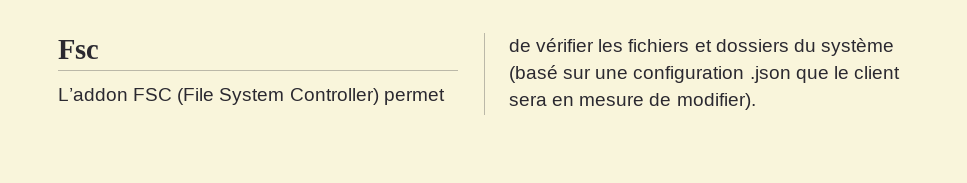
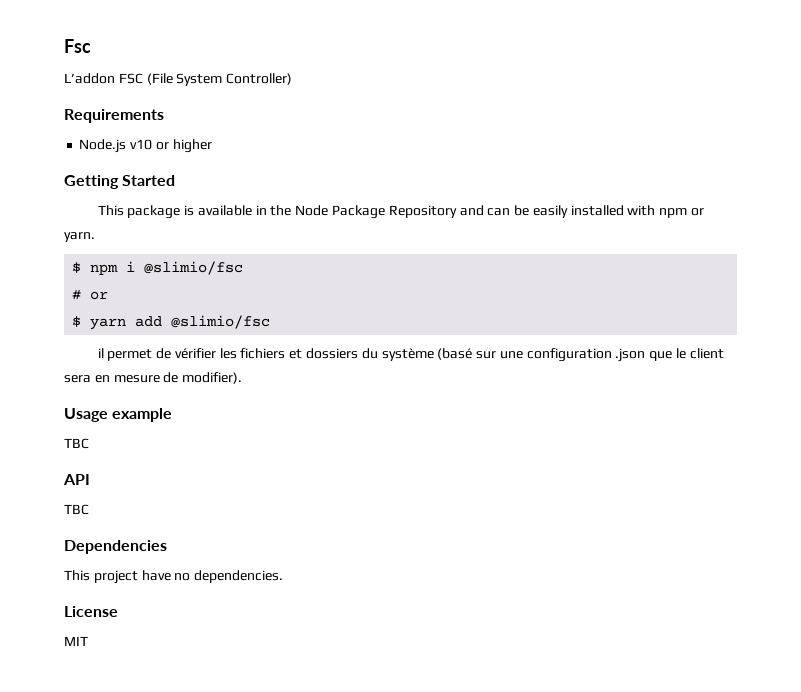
(379, 96) none -> [64,109,164,123] [79,139,212,153] [64,175,176,189] [97,205,704,219] [64,232,95,242] [72,261,244,275] [72,289,109,300] [72,315,271,330] [97,348,104,358] // Requirements // Node.js v10 or higher // Getting Started // This package is available in the Node Package Repository and can be easily installed with npm or yarn. // $ npm i @slimio/fsc // # or // $ yarn add @slimio/fsc // il
(756, 101) none -> [64,408,173,422] [64,438,89,449] [63,474,90,485] [64,504,89,515] [64,540,167,554] [64,570,284,584] [64,606,118,617] [64,636,88,646] // Usage example // TBC // API // TBC // Dependencies // This project have no dependencies. // License // MIT

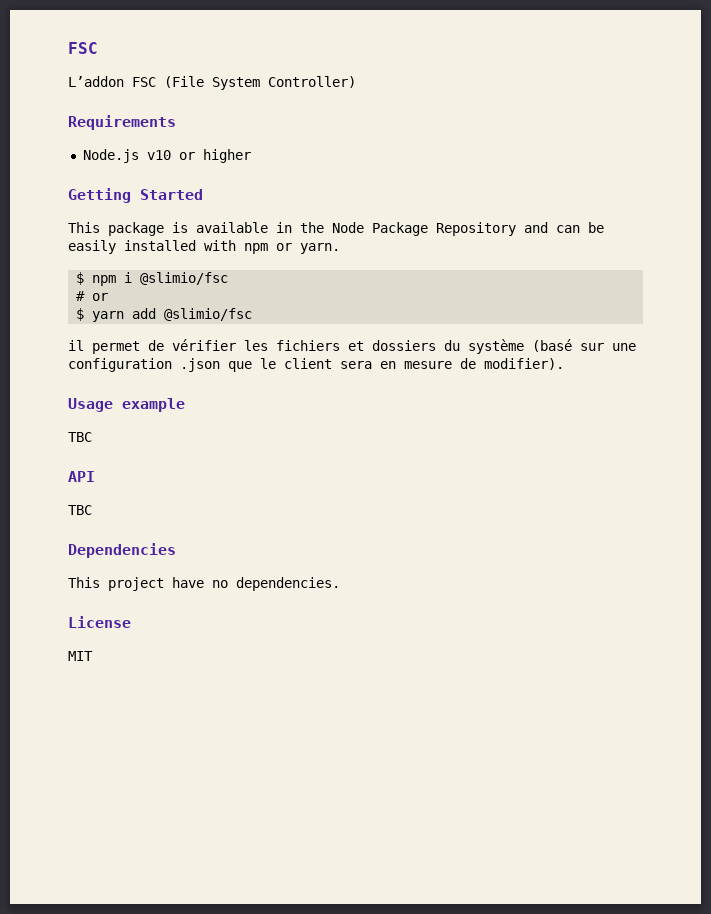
[64,39,91,53] Fsc -> [68,42,98,54] FSC

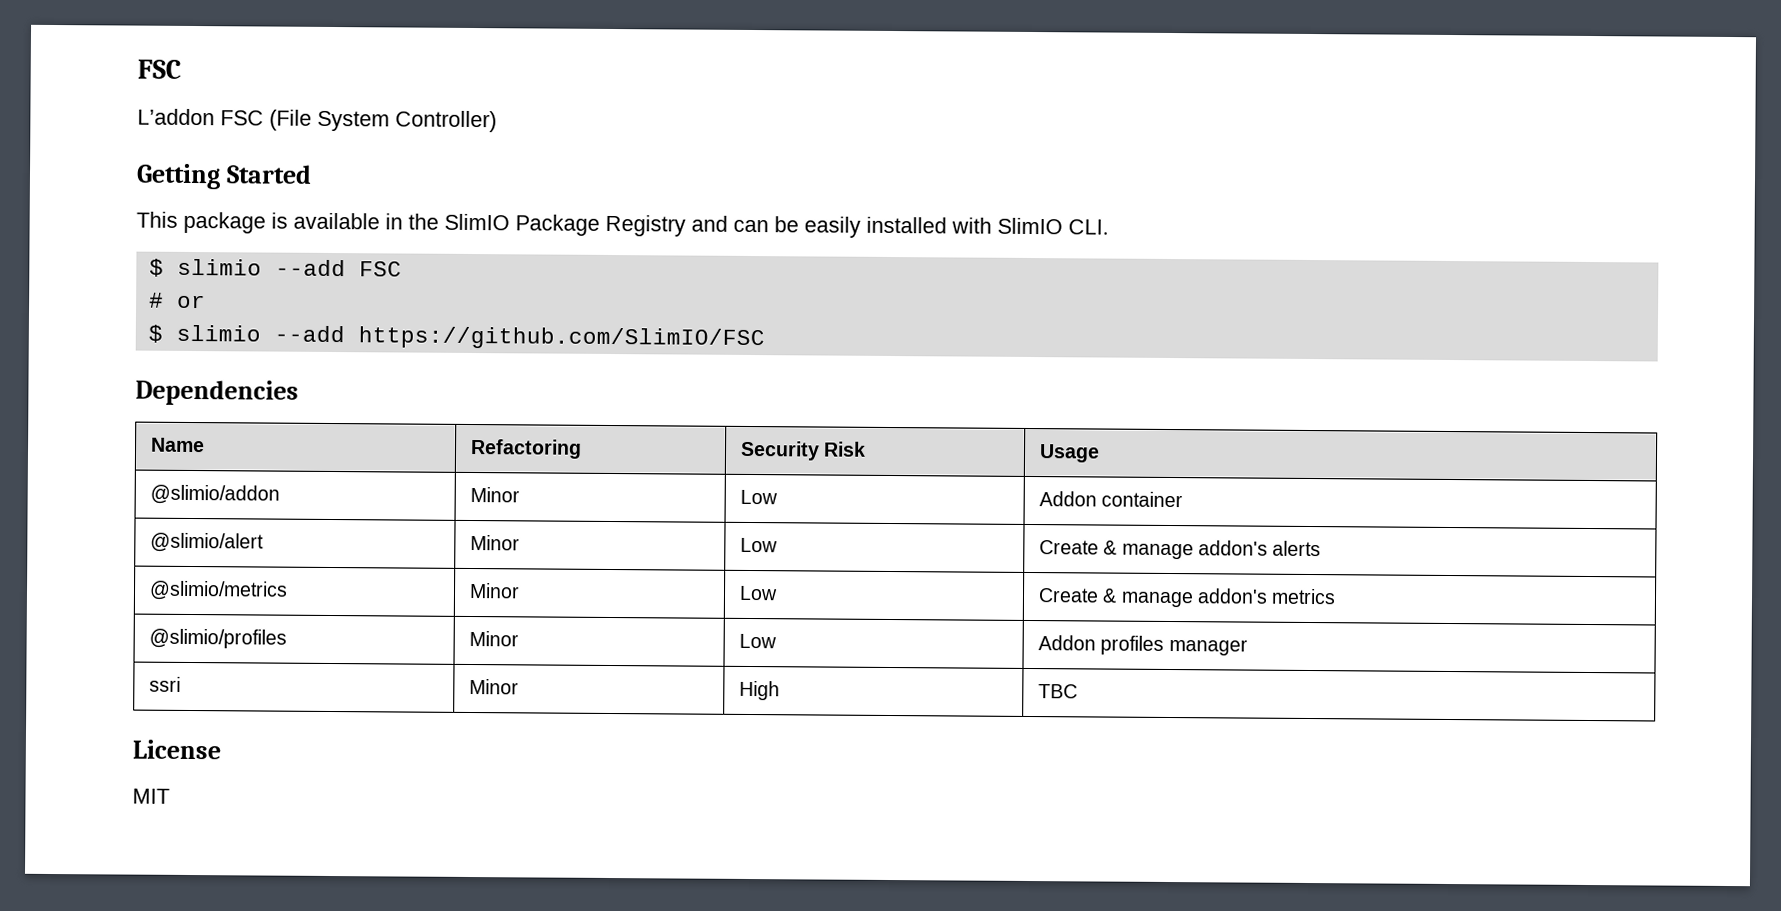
[68,115,176,130] [82,149,251,163] // Requirements // Node.js v10 or higher -> (497, 121) none
[332,222,516,236] Node Package Repository -> [444,213,686,237] SlimIO Package Registry
[244,243,340,254] [76,272,229,286] [76,291,109,301] [76,308,253,322] [68,339,636,354] [68,358,564,372] [68,398,185,412] [68,432,92,442] [68,471,95,482] [68,505,92,515] [68,543,176,558] [68,577,340,591] npm or yarn. // $ npm i @slimio/fsc // # or // $ yarn add @slimio/fsc // il permet de vérifier les fichiers et dossiers du système (basé sur une configuration .json que le client sera en mesure de modifier). // Usage example // TBC // API // TBC // Dependencies // This project have no dependencies. -> [997,217,1109,235] [148,258,402,277] [148,292,206,309] [147,324,765,351] [135,379,299,406] [151,437,206,453] [470,438,583,459] [740,440,867,461] [1039,444,1101,463] [150,484,281,505] [470,486,521,503] [740,489,779,505] [1039,491,1184,508] [150,532,265,553] [470,534,521,551] [740,537,779,553] [1039,540,1322,560] [149,580,289,601] [469,582,521,599] [739,585,779,601] [1038,588,1337,608] [149,628,288,649] [469,630,520,647] [739,633,778,649] [1038,635,1248,656] [149,676,182,692] [469,678,520,695] [739,680,781,701] [1038,684,1079,699] SlimIO CLI. // $ slimio --add FSC // # or // $ slimio --add https://github.com/SlimIO/FSC // Dependencies // Name | Refactoring | Security Risk | Usage // @slimio/addon | Minor | Low | Addon container // @slimio/alert | Minor | Low | Create & manage addon's alerts // @slimio/metrics | Minor | Low | Create & manage addon's metrics // @slimio/profiles | Minor | Low | Addon profiles manager // ssri | Minor | High | TBC

